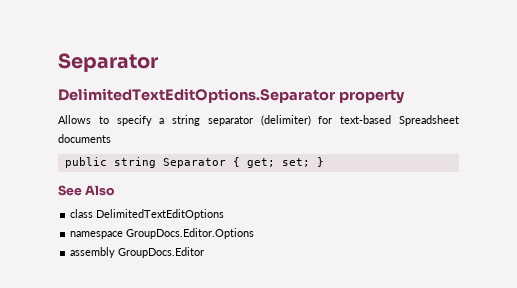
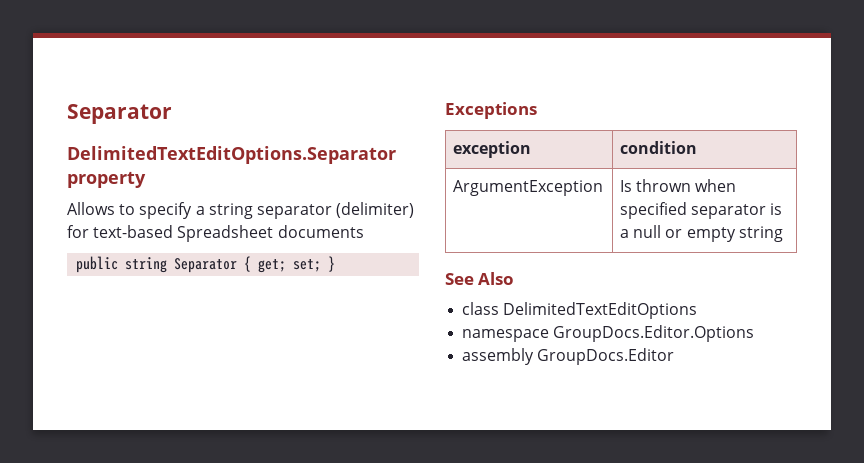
(324, 162) none -> [445,102,537,119] [453,141,532,158] [620,141,698,154] [453,180,604,196] [620,179,737,192] [620,202,783,219] [620,225,783,242] // Exceptions // exception | condition // ArgumentException | Is thrown when specified separator is a null or empty string

